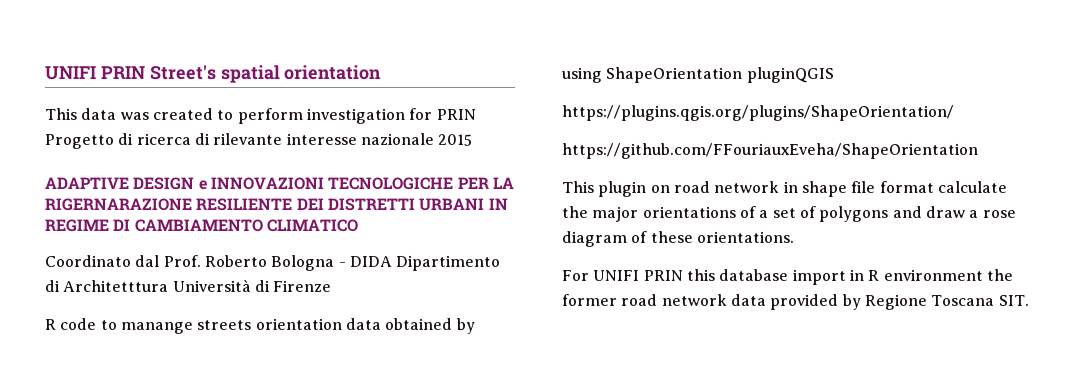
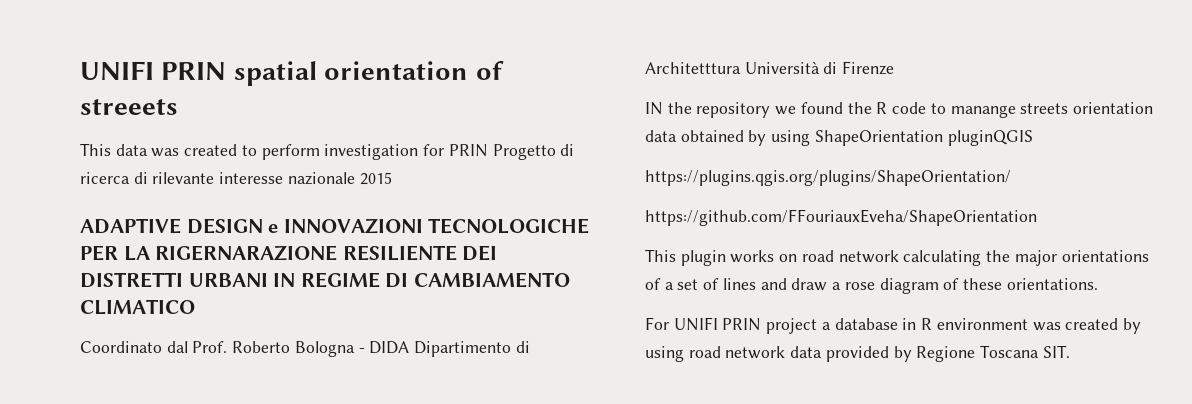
[45,65,216,80] UNIFI PRIN Street's -> [80,61,227,80] UNIFI PRIN
(382, 72) none -> [475,61,504,80] [80,98,178,115] of streeets
(332, 286) none -> [645,102,872,118] IN the repository we found the
(647, 189) none -> [730,250,775,263] works
[783,181,1007,197] in shape file format calculate -> [903,250,982,266] calculating
[819,206,889,222] polygons -> [722,278,756,290] lines
[686,269,1013,285] [562,294,617,306] this database import in R environment the former -> [766,318,1141,334] [645,346,684,362] project a database in R environment was created by using

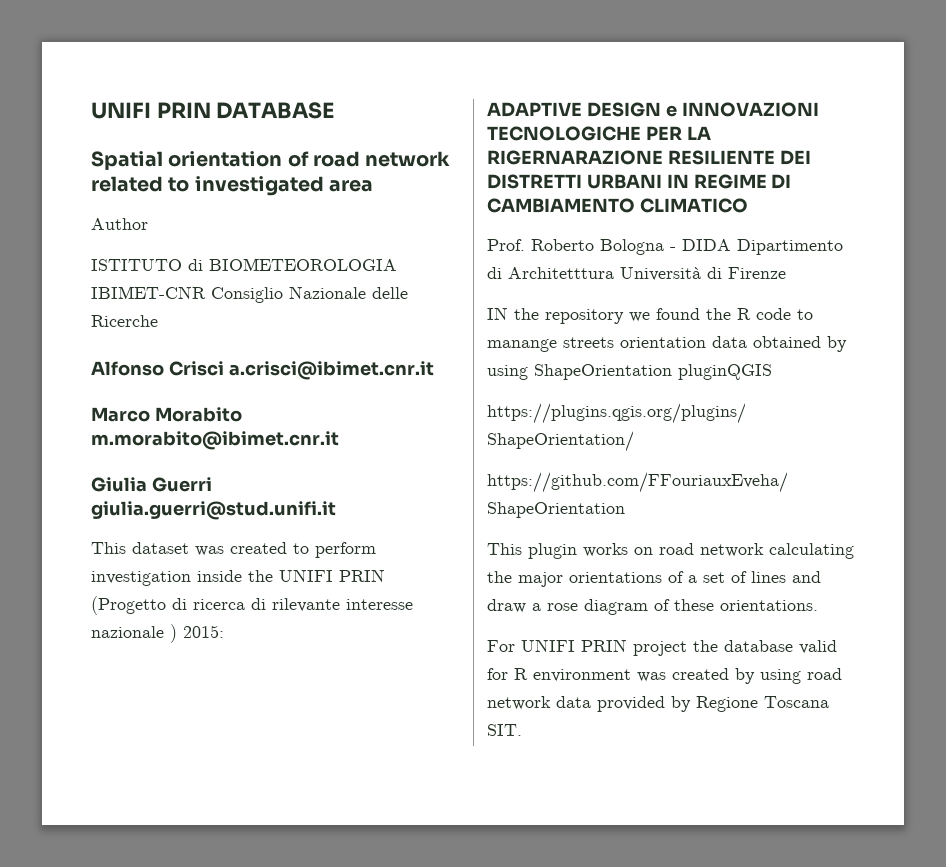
[80,61,504,86] [80,98,178,115] [80,143,148,156] UNIFI PRIN spatial orientation of streeets // This data -> [91,102,335,119] [91,151,451,170] [91,176,373,196] [91,218,148,230] [91,258,397,271] [91,286,408,303] [91,315,158,327] [91,361,434,380] [91,407,242,422] [91,431,339,450] [91,477,212,492] [91,501,336,520] [91,542,189,554] UNIFI PRIN DATABASE // Spatial orientation of road network related to investigated area // Author // ISTITUTO di BIOMETEOROLOGIA IBIMET-CNR Consiglio Nazionale delle Ricerche // Alfonso Crisci a.crisci@ibimet.cnr.it // Marco Morabito m.morabito@ibimet.cnr.it // Giulia Guerri giulia.guerri@stud.unifi.it // This dataset
[423,144,556,160] for PRIN Progetto -> [197,569,385,582] [91,596,166,615] inside the UNIFI PRIN (Progetto
[359,172,392,185] 2015 -> [170,624,224,643] ) 2015:
[80,341,188,353] Coordinato dal -> (748, 205) none
[821,318,917,330] a database in -> [693,640,837,654] [487,668,508,680] the database valid for

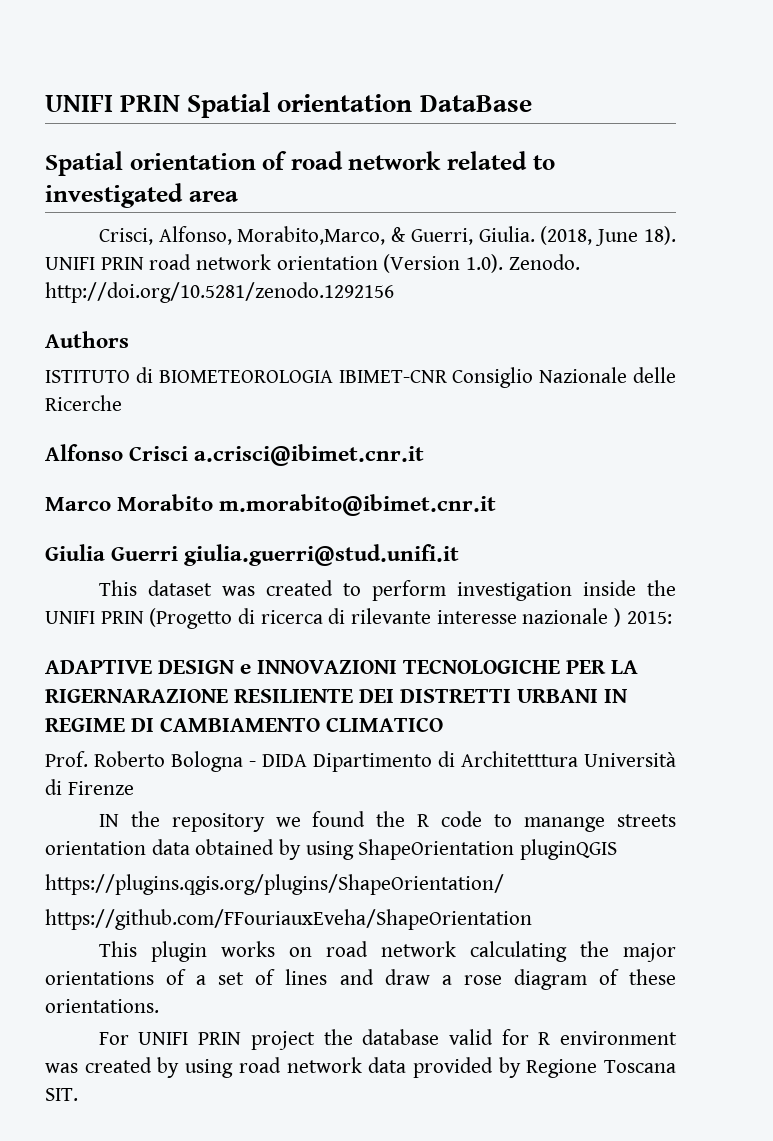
[91,102,335,119] UNIFI PRIN DATABASE -> [45,92,532,118] UNIFI PRIN Spatial orientation DataBase
[91,218,148,230] Author -> [98,226,676,246] [45,254,580,273] [45,282,394,303] [45,331,129,348] Crisci, Alfonso, Morabito,Marco, & Guerri, Giulia. (2018, June 18). UNIFI PRIN road network orientation (Version 1.0). Zenodo. http://doi.org/10.5281/zenodo.1292156 // Authors

